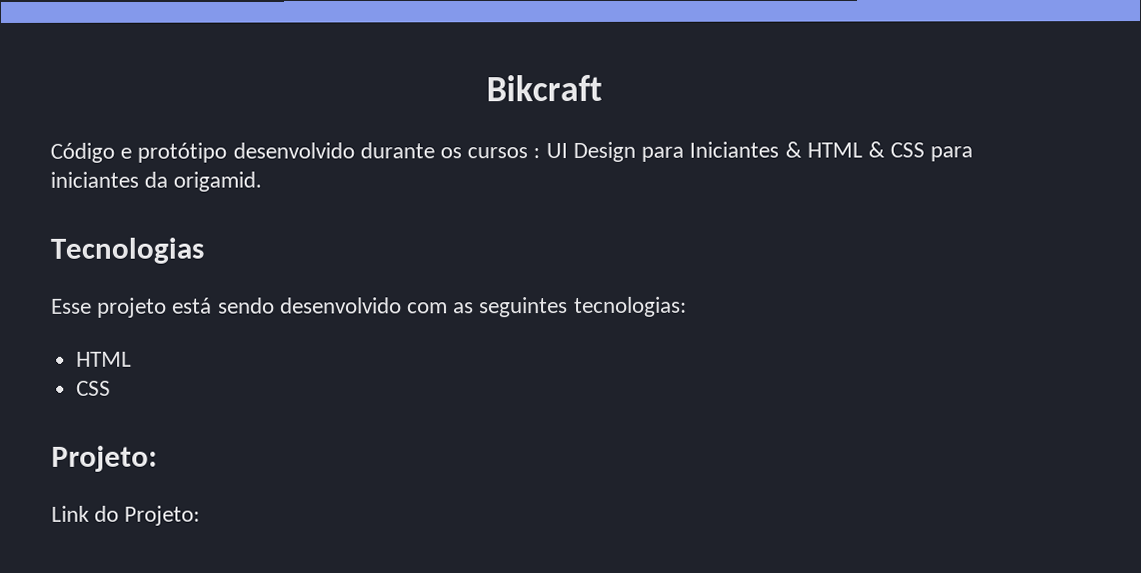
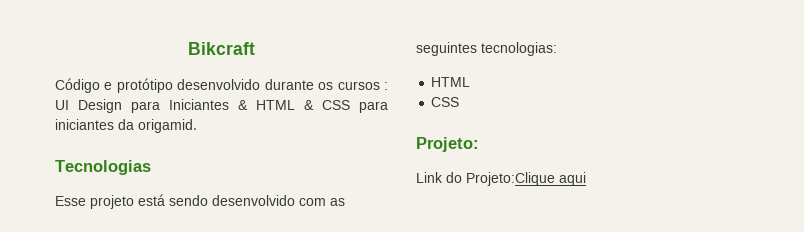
[124,505,201,526] Projeto: -> [466,172,586,186] Projeto:Clique aqui

